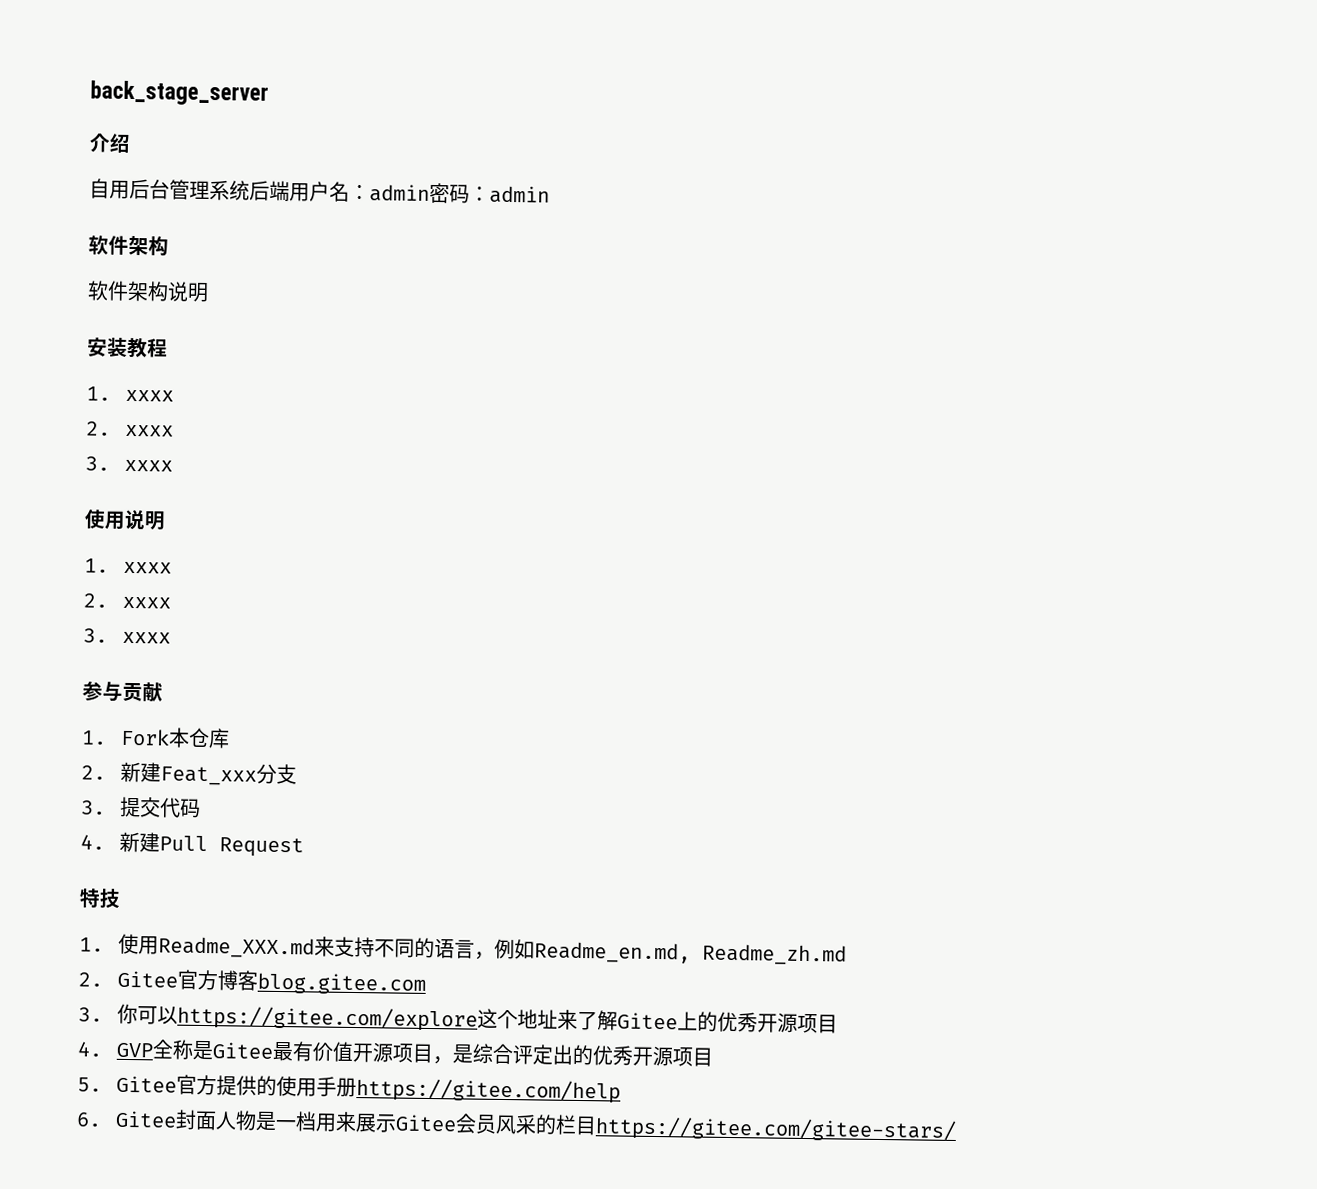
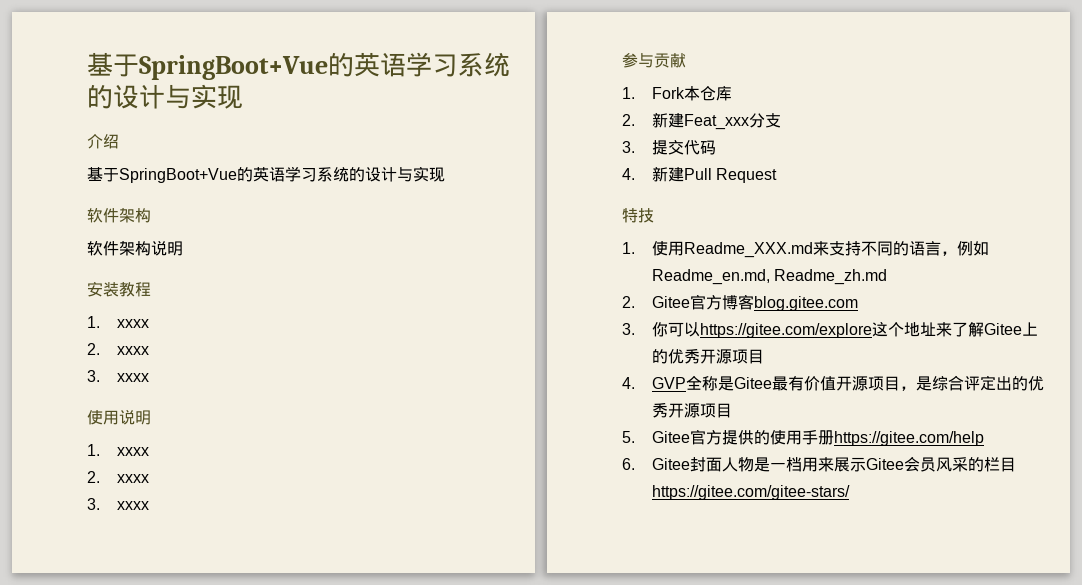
[90,80,269,106] [89,133,131,153] [89,178,550,204] back_stage_server // 介绍 // 自用后台管理系统后端用户名：admin密码：admin -> [87,52,510,80] [87,84,243,109] [87,134,119,149] [87,166,445,183] 基于SpringBoot+Vue的英语学习系统的设计与实现 // 介绍 // 基于SpringBoot+Vue的英语学习系统的设计与实现

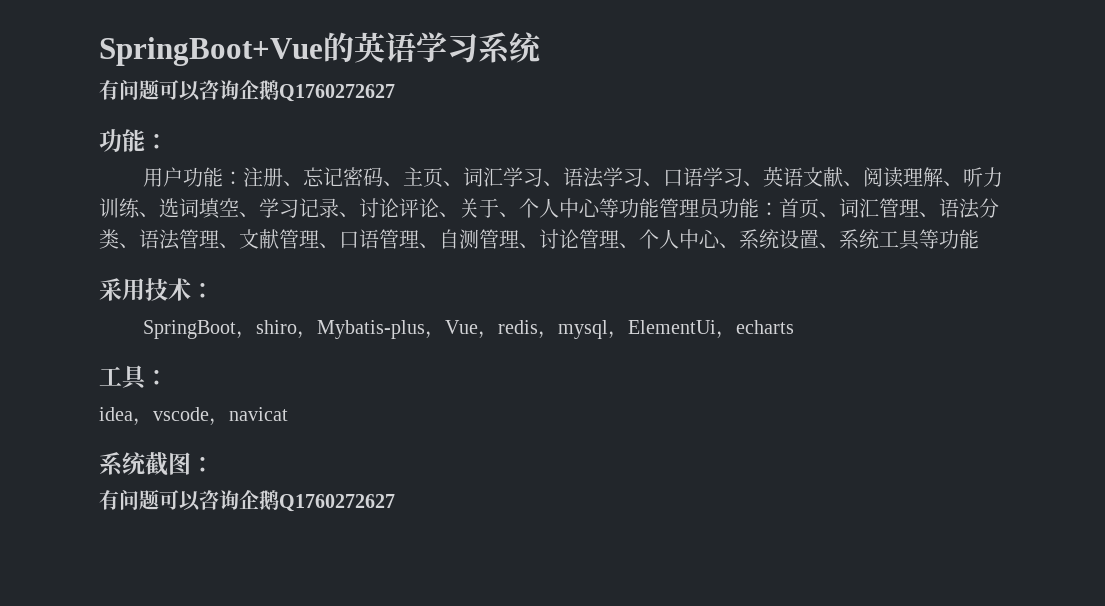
[87,52,510,80] [87,84,243,109] [87,134,119,149] [87,166,445,183] [87,207,151,223] [87,240,183,256] [87,281,151,297] [87,316,149,328] [87,343,149,355] [87,370,149,382] [87,409,151,425] [87,444,149,456] [87,471,149,483] [87,498,149,510] [622,53,686,68] [622,86,732,101] [622,112,781,130] [622,140,716,155] [622,166,778,183] [622,208,654,223] [622,241,989,258] [651,269,888,285] [622,294,858,311] [622,322,1038,338] [651,349,764,364] [622,375,1044,391] [651,403,732,418] [622,429,984,446] [622,456,1016,472] [651,485,850,500] 基于SpringBoot+Vue的英语学习系统的设计与实现 // 介绍 // 基于SpringBoot+Vue的英语学习系统的设计与实现 // 软件架构 // 软件架构说明 // 安装教程 // 1. xxxx // 2. xxxx // 3. xxxx // 使用说明 // 1. xxxx // 2. xxxx // 3. xxxx // 参与贡献 // 1. Fork本仓库 // 2.新建Feat_xxx分支 // 3.提交代码 // 4.新建Pull Request // 特技 // 1.使用Readme_XXX.md来支持不同的语言，例如Readme_en.md, Readme_zh.md // 2. Gitee官方博客blog.gitee.com // 3.你可以https://gitee.com/explore这个地址来了解Gitee上的优秀开源项目 // 4. GVP全称是Gitee最有价值开源项目，是综合评定出的优秀开源项目 // 5. Gitee官方提供的使用手册https://gitee.com/help // 6. Gitee封面人物是一档用来展示Gitee会员风采的栏目https://gitee.com/gitee-stars/ -> [99,32,542,66] [99,79,395,102] [99,129,168,152] [143,167,1004,188] [99,198,999,219] [99,229,979,250] [99,278,214,301] [143,320,795,339] [99,365,168,390] [99,407,288,426] [99,452,214,476] [99,489,395,512] SpringBoot+Vue的英语学习系统 // 有问题可以咨询企鹅Q1760272627 // 功能： // 用户功能：注册、忘记密码、主页、词汇学习、语法学习、口语学习、英语文献、阅读理解、听力训练、选词填空、学习记录、讨论评论、关于、个人中心等功能管理员功能：首页、词汇管理、语法分类、语法管理、文献管理、口语管理、自测管理、讨论管理、个人中心、系统设置、系统工具等功能 // 采用技术： // SpringBoot，shiro，Mybatis-plus，Vue，redis，mysql，ElementUi，echarts // 工具： // idea，vscode，navicat // 系统截图： // 有问题可以咨询企鹅Q1760272627

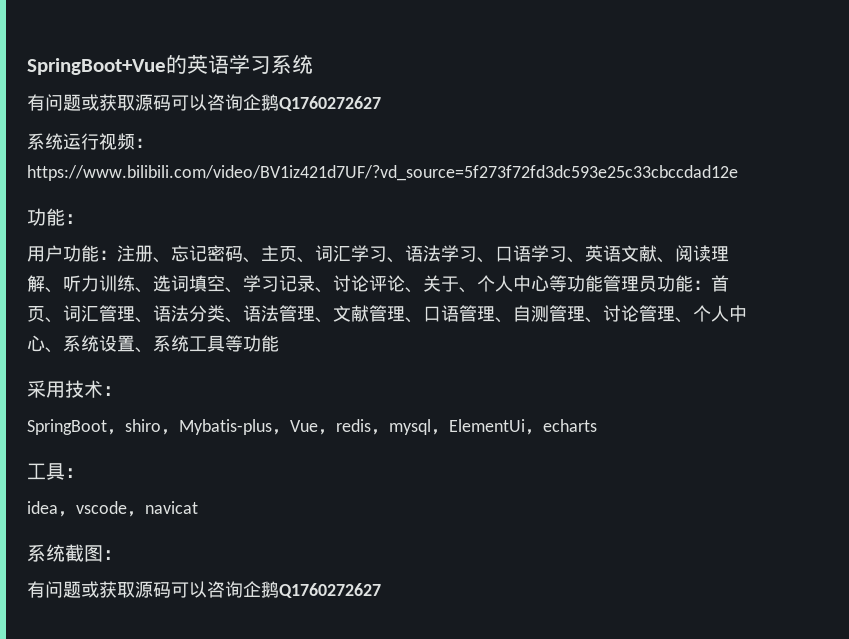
[159,80,395,102] 可以咨询企鹅Q1760272627 -> [81,94,381,111] [27,133,153,150] [27,165,738,181] 或获取源码可以咨询企鹅Q1760272627 // 系统运行视频：https://www.bilibili.com/video/BV1iz421d7UF/?vd_source=5f273f72fd3dc593e25c33cbccdad12e
(159, 499) none -> [81,581,171,598] 或获取源码

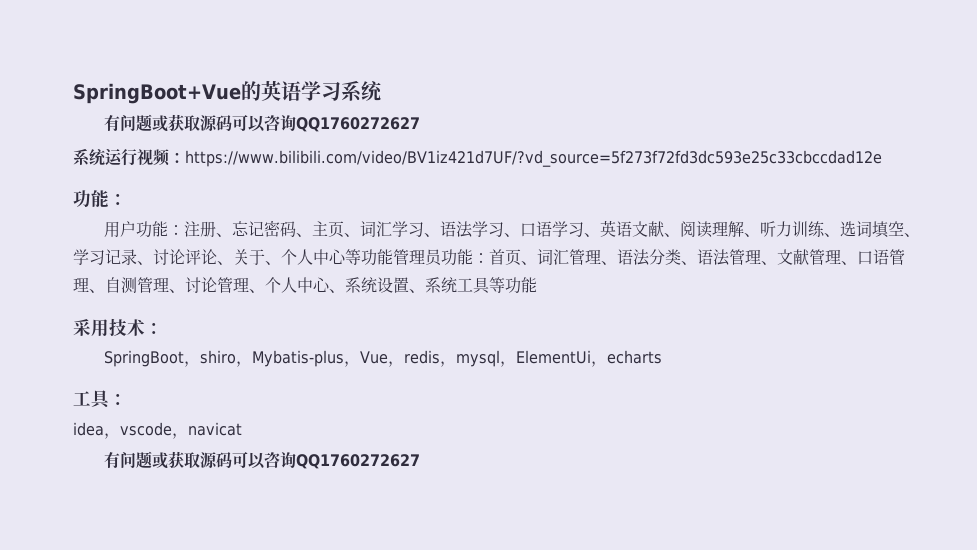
[243,94,381,111] 企鹅Q1760272627 -> [295,117,420,132] QQ1760272627
[27,544,122,562] [27,581,381,598] // 系统截图： // 有问题或获取源码可以咨询企鹅Q1760272627 -> [103,451,420,469] // 有问题或获取源码可以咨询QQ1760272627

